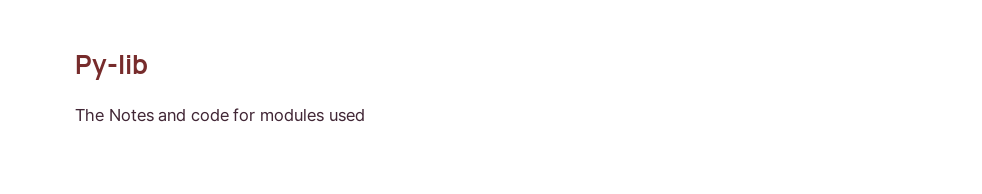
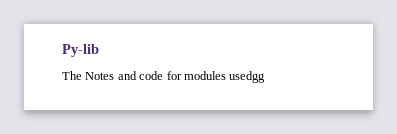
[328,108,365,122] used -> [229,71,266,83] usedgg

